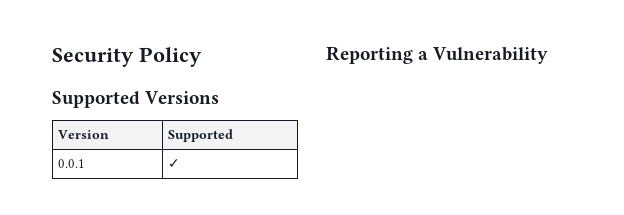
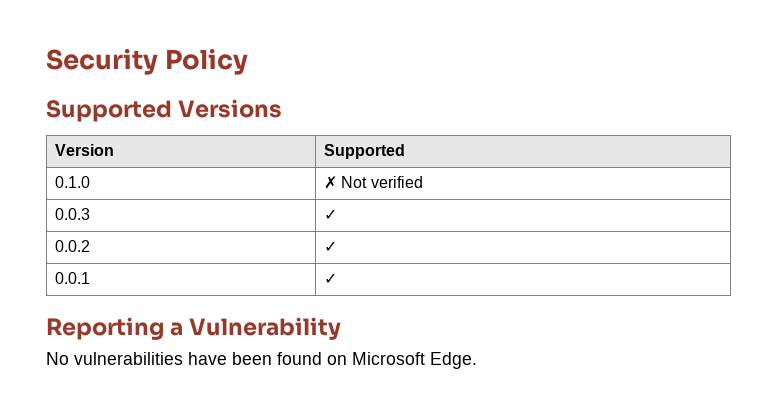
(233, 135) none -> [55,176,91,188] [324,176,423,189] [55,208,91,220] [324,209,338,220] [55,240,91,252] [324,241,338,252] // 0.1.0 | ✗ Not verified // 0.0.3 | ✓ // 0.0.2 | ✓
(549, 55) none -> [46,352,477,369] // No vulnerabilities have been found on Microsoft Edge.

